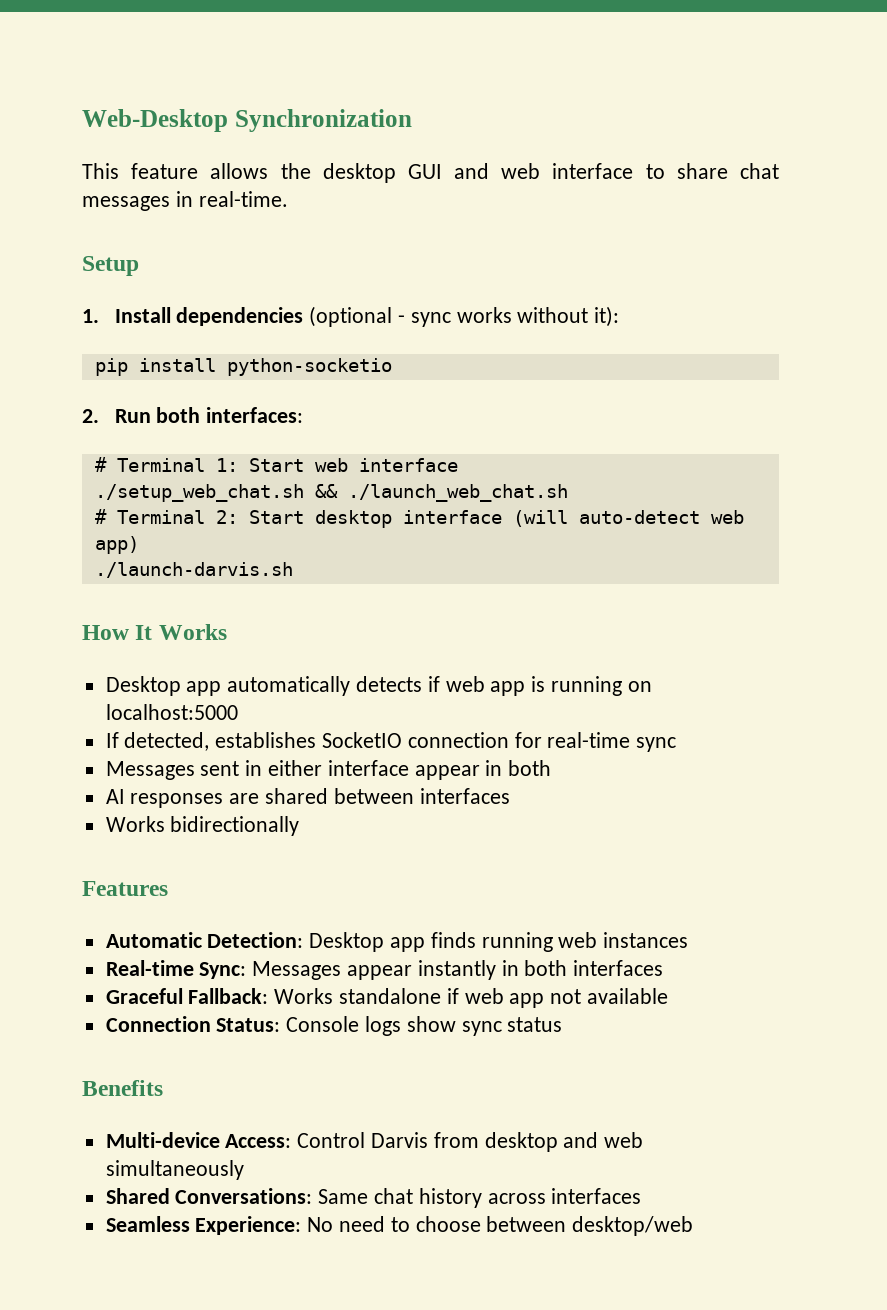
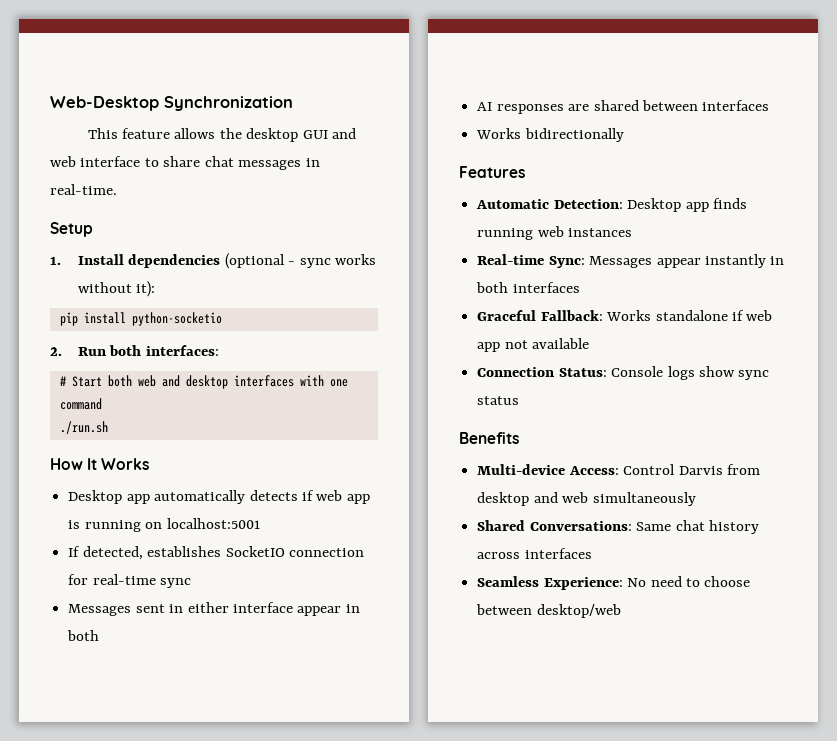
[116,458,458,472] [94,484,568,502] [94,509,744,528] [94,536,139,554] [94,562,293,578] Terminal 1: Start web interface // ./setup_web_chat.sh && ./launch_web_chat.sh // # Terminal 2: Start desktop interface (will auto-detect web app) // ./launch-darvis.sh -> [71,375,348,389] [59,398,102,410] [59,421,108,434] Start both web and desktop interfaces with one command // ./run.sh
[105,704,238,720] localhost:5000 -> [166,518,260,529] localhost:5001

